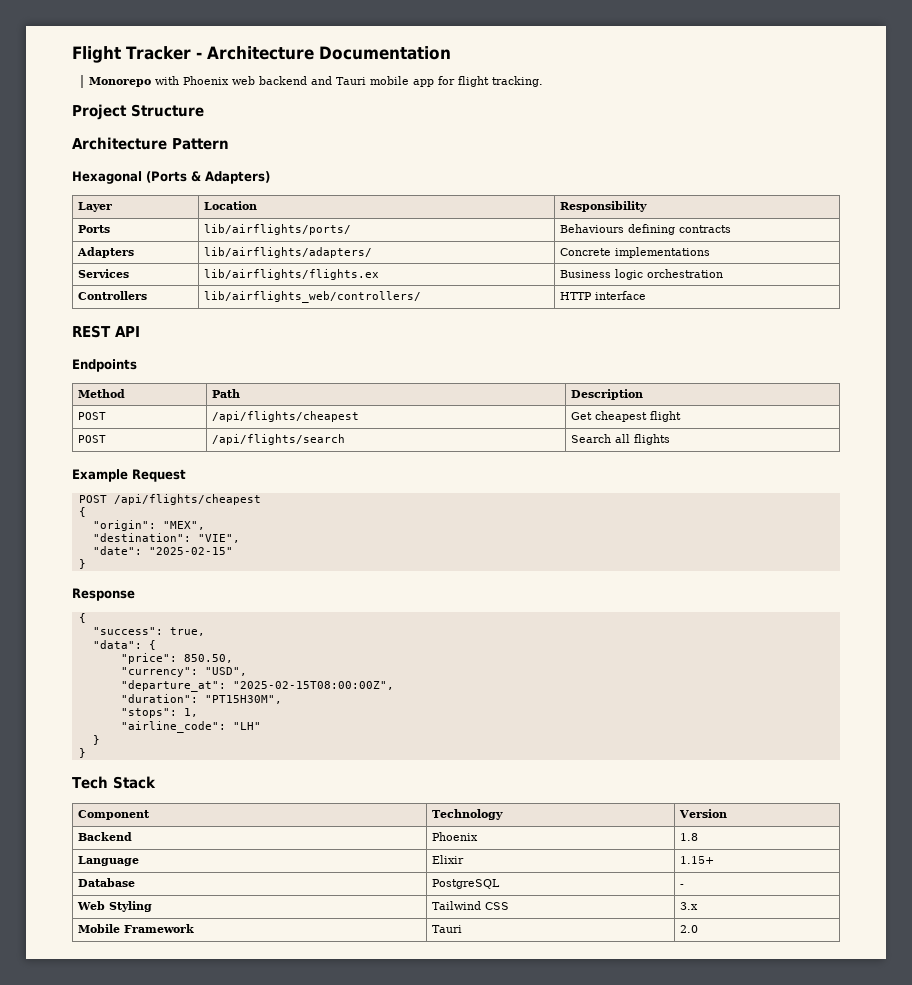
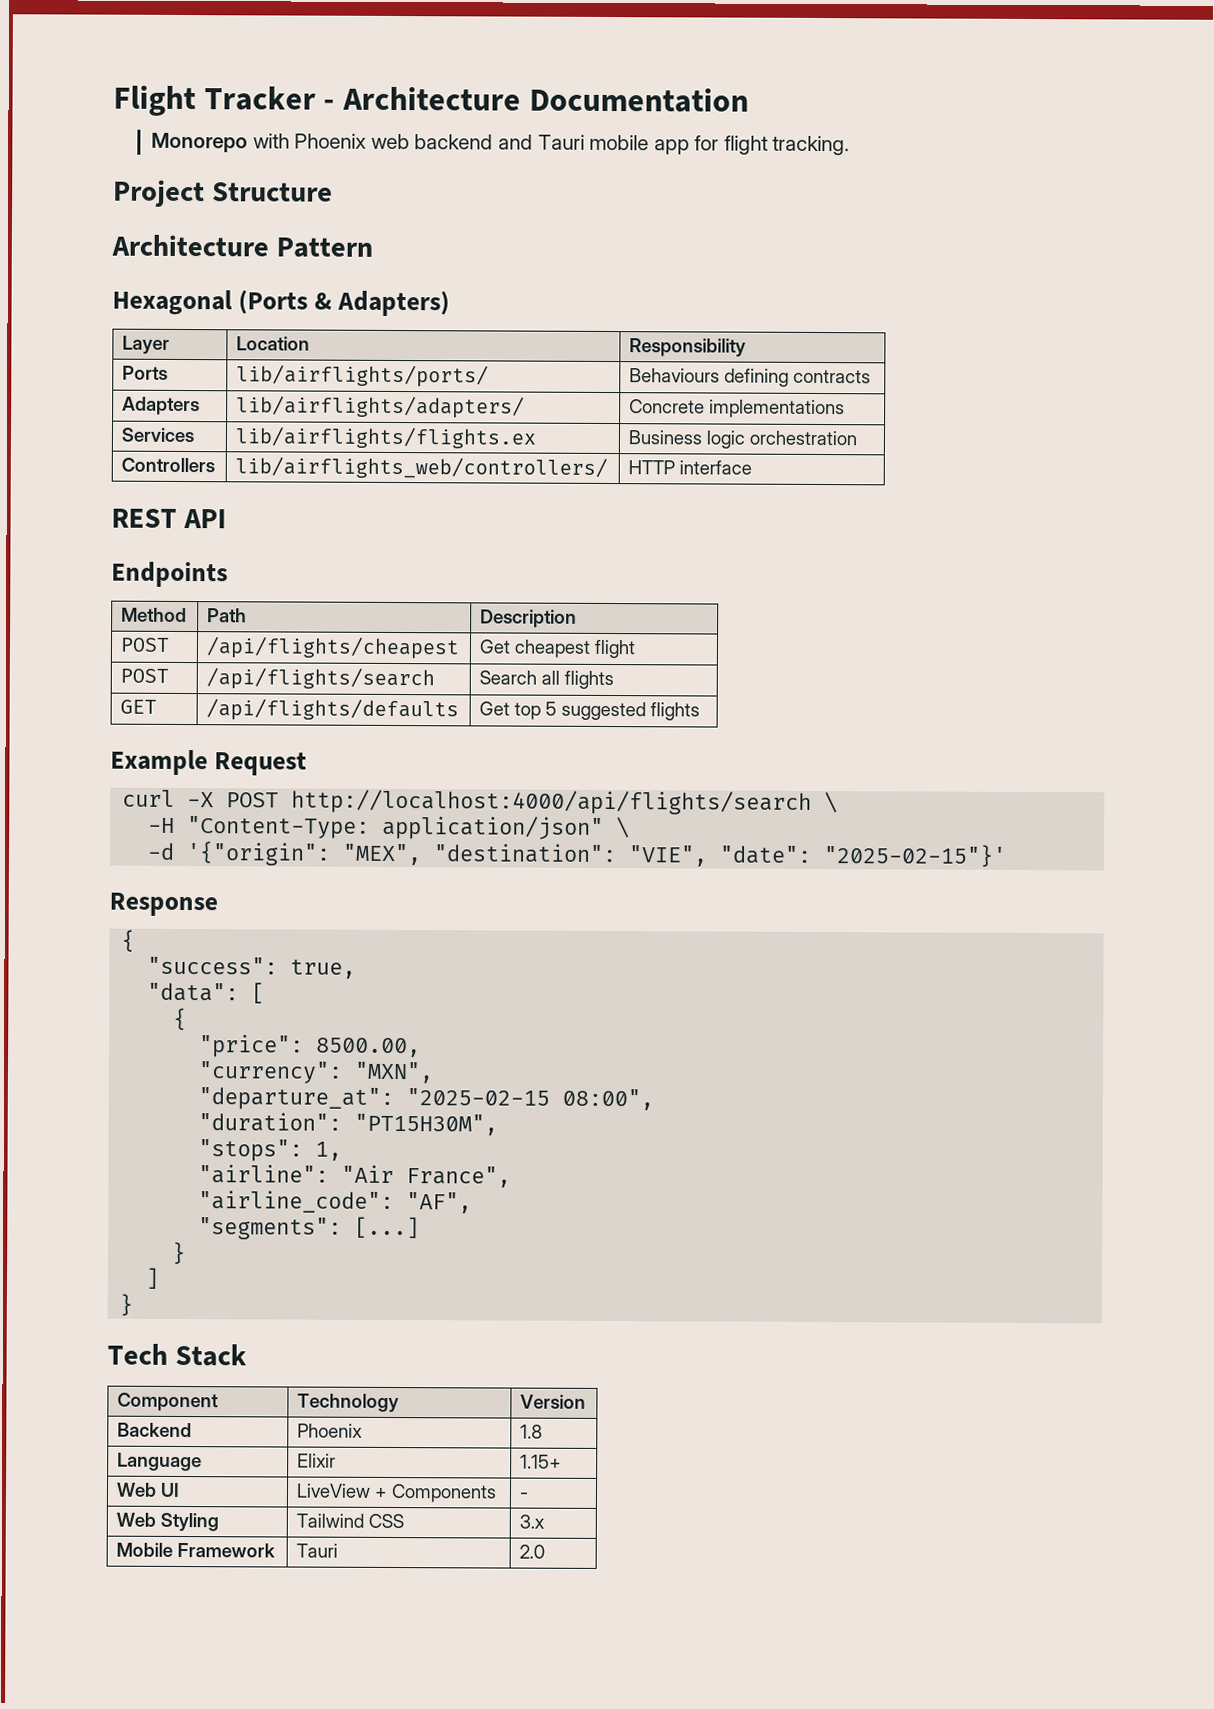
[72,469,186,482] [78,494,261,505] [78,507,86,517] [92,520,156,531] // Example Request // POST /api/flights/cheapest // { // "origin": -> [120,699,158,714] [206,698,460,722] [479,701,701,721] [110,749,307,776] [122,789,839,815] [148,815,631,840] [147,841,332,866] // GET | /api/flights/defaults | Get top 5 suggested flights // Example Request // curl -X POST http://localhost:4000/api/flights/search \ // -H "Content-Type: application/json" \ // -d '{"origin":
(205, 525) // -> (423, 854) none
[92,546,233,555] [78,559,86,569] // "date": "2025-02-15" // } -> [719,844,1008,867] "date": "2025-02-15"}'
(142, 644) none -> [251,982,266,1004] [ //
[183,654,233,663] 850.50, -> [316,1037,422,1058] 8500.00,
[204,667,247,676] "USD", -> [354,1061,435,1084] "MXN",
[232,681,394,690] "2025-02-15T08:00:00Z", -> [406,1088,655,1111] "2025-02-15 08:00",
[120,721,261,733] [92,735,100,745] "airline_code": "LH" // } -> [198,1164,512,1188] [198,1190,473,1214] [198,1216,421,1240] [172,1241,187,1265] [145,1267,161,1289] "airline": "Air France", // "airline_code": "AF", // "segments": [...] // } // ]
[77,878,135,887] [431,879,500,889] Database | PostgreSQL -> [116,1482,181,1497] [296,1483,498,1503] Web UI | LiveView + Components

